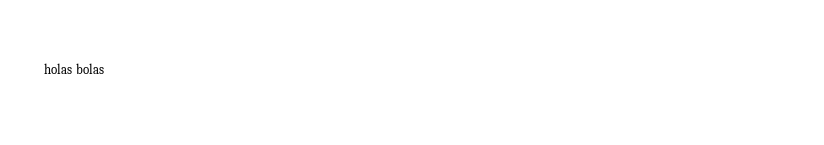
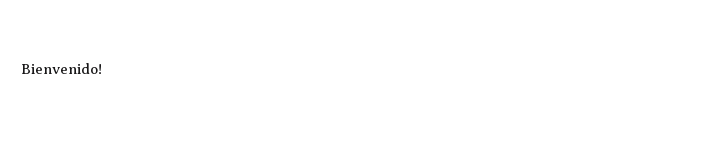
[44,63,104,74] holas bolas -> [21,63,102,74] Bienvenido!

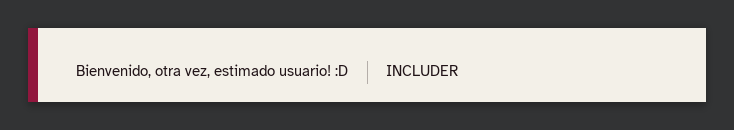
[21,63,102,74] Bienvenido! -> [76,64,458,78] Bienvenido, otra vez, estimado usuario! :D INCLUDER

